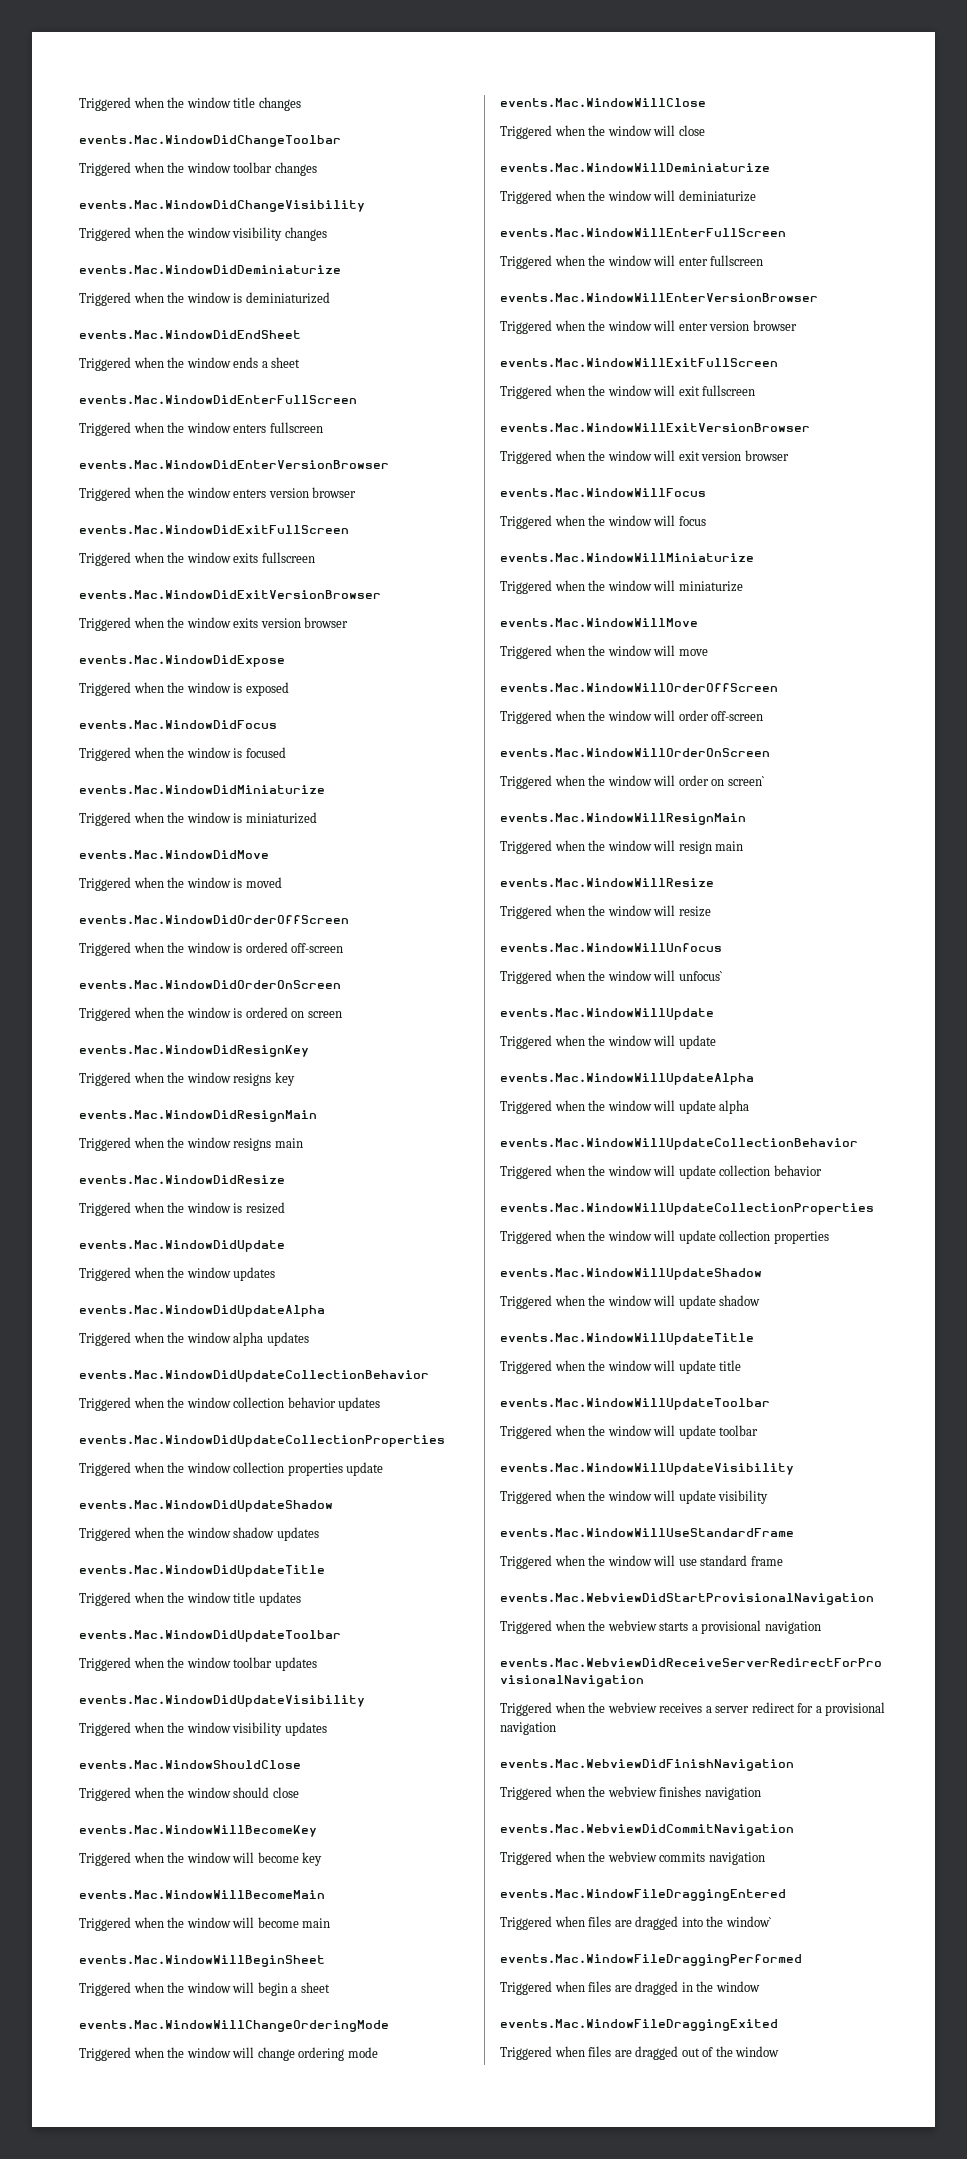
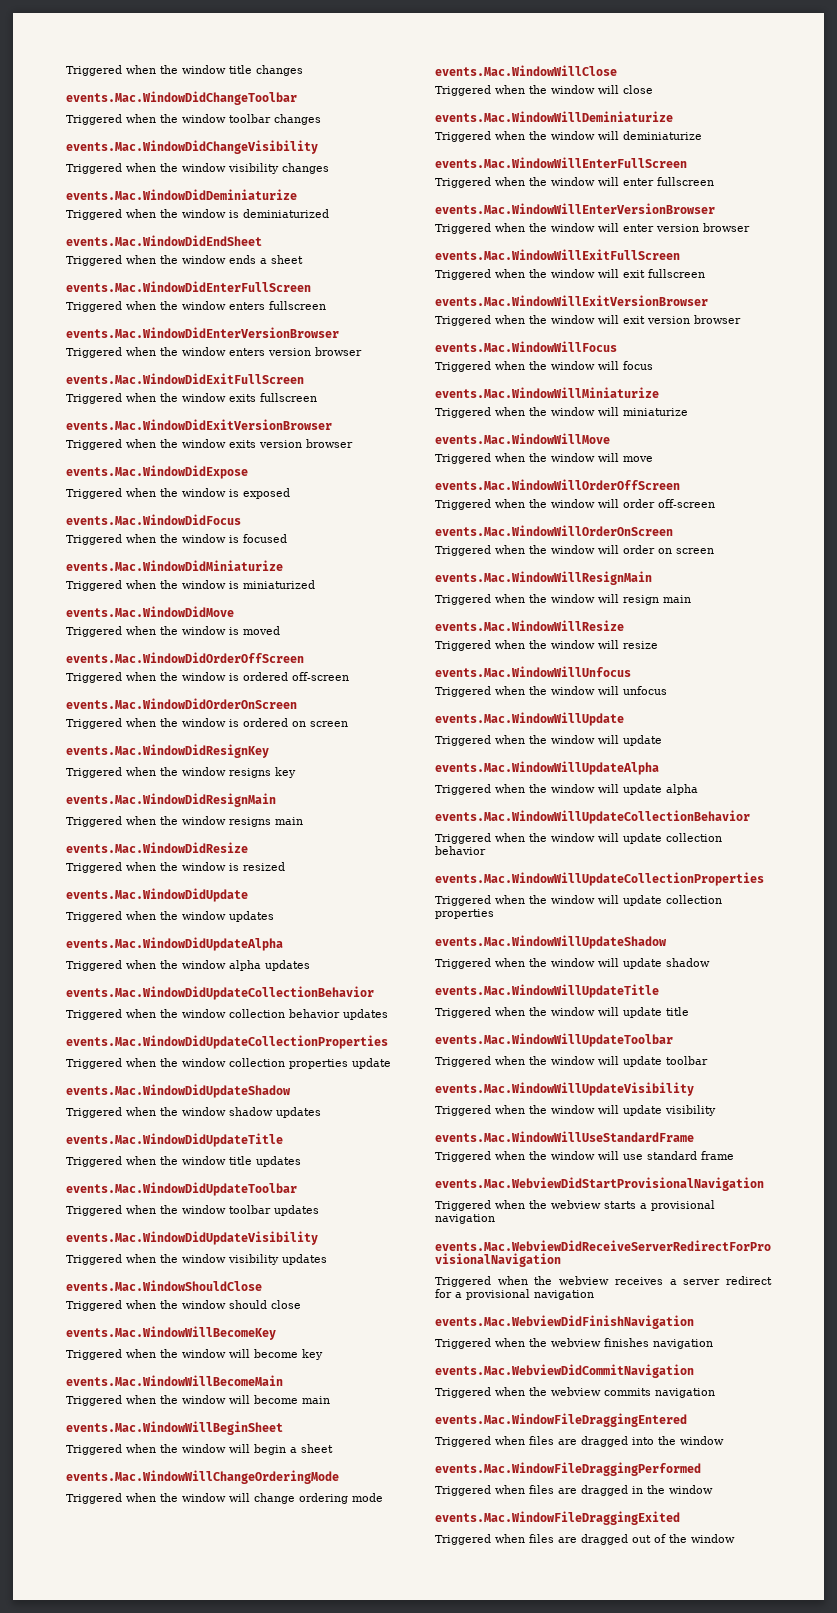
[727,776,764,786] screen` -> [676,548,714,554] screen
[678,971,722,981] unfocus` -> [623,686,667,695] unfocus
[725,1916,771,1927] window` -> [680,1436,724,1445] window

